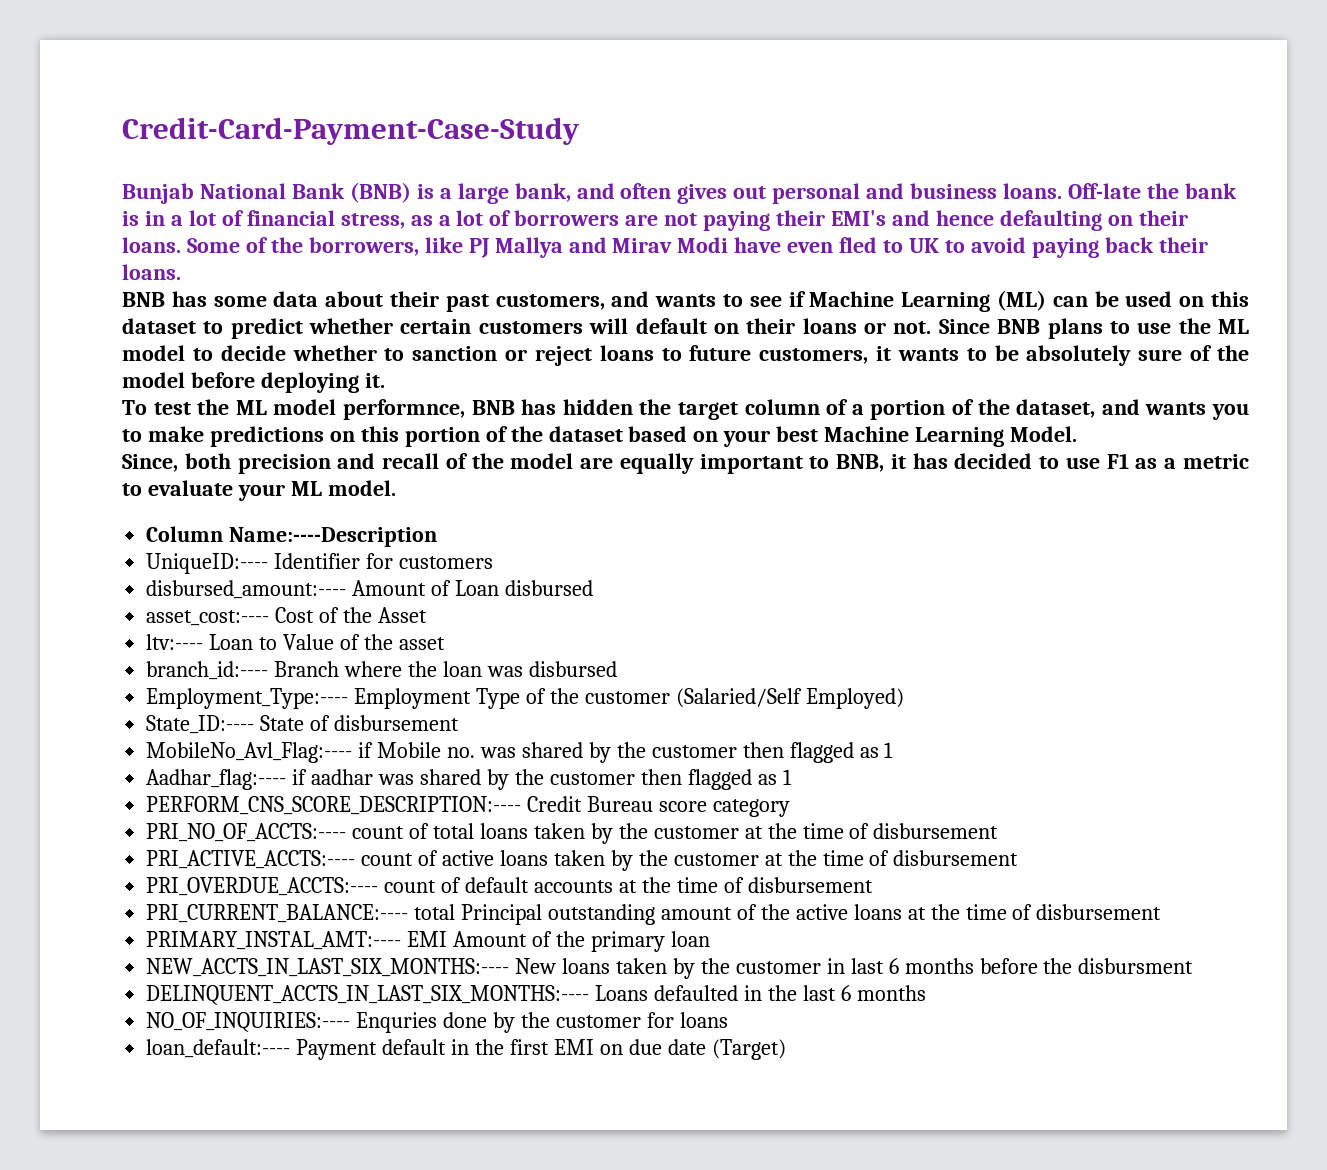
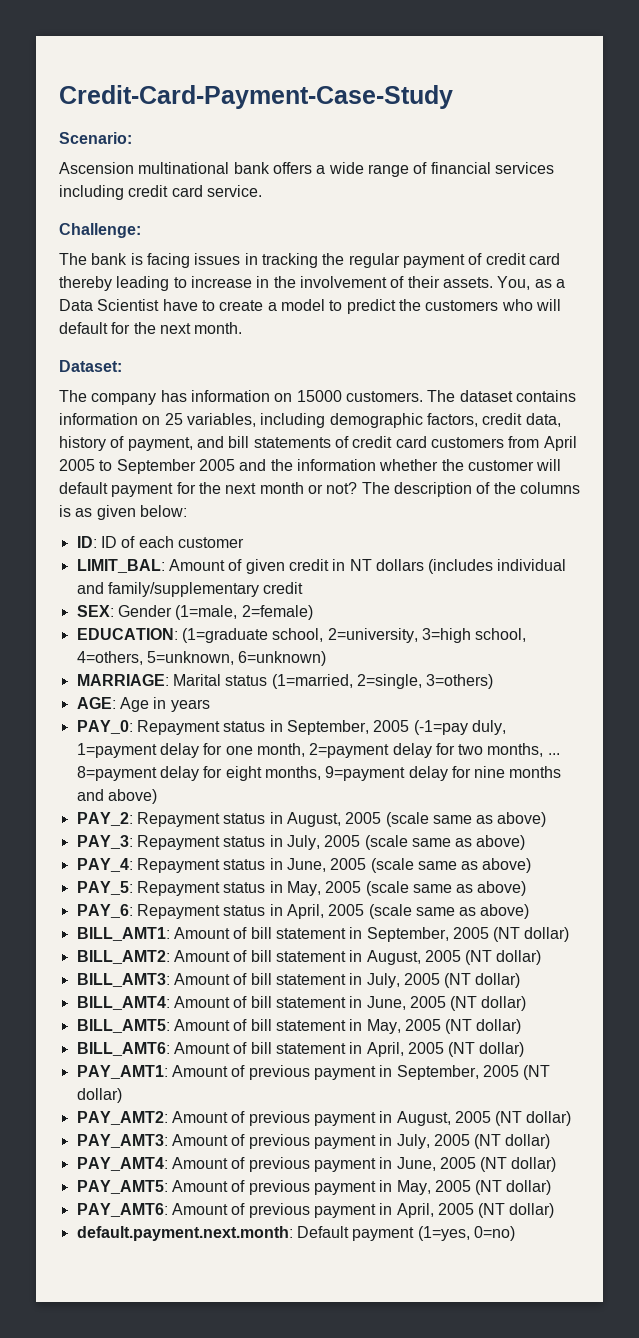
[122,182,1237,204] [122,210,1188,231] [122,237,1208,258] [122,264,181,280] [122,290,1249,312] [122,318,1249,339] [122,345,1250,366] [122,372,385,393] [122,399,1250,420] [122,426,1078,447] [122,453,1250,474] [122,480,396,501] [146,526,438,547] [146,553,494,574] [146,580,593,599] [146,607,427,626] [146,634,445,650] [146,661,617,680] [146,688,904,709] [146,715,460,734] [146,742,894,763] [146,769,792,790] [146,796,790,817] [146,823,999,844] [146,850,1019,871] [146,877,873,896] [146,904,1162,925] [146,931,710,952] [146,958,1194,979] [146,985,926,1005] [146,1012,728,1033] [146,1039,786,1060] Bunjab National Bank (BNB) is a large bank, and often gives out personal and business loans. Off-late the bank is in a lot of financial stress, as a lot of borrowers are not paying their EMI's and hence defaulting on their loans. Some of the borrowers, like PJ Mallya and Mirav Modi have even fled to UK to avoid paying back their loans. // BNB has some data about their past customers, and wants to see if Machine Learning (ML) can be used on this dataset to predict whether certain customers will default on their loans or not. Since BNB plans to use the ML model to decide whether to sanction or reject loans to future customers, it wants to be absolutely sure of the model before deploying it. // To test the ML model performnce, BNB has hidden the target column of a portion of the dataset, and wants you to make predictions on this portion of the dataset based on your best Machine Learning Model. // Since, both precision and recall of the model are equally important to BNB, it has decided to use F1 as a metric to evaluate your ML model. // Column Name:----Description // UniqueID:---- Identifier for customers // disbursed_amount:---- Amount of Loan disbursed // asset_cost:---- Cost of the Asset // ltv:---- Loan to Value of the asset // branch_id:---- Branch where the loan was disbursed // Employment_Type:---- Employment Type of the customer (Salaried/Self Employed) // State_ID:---- State of disbursement // MobileNo_Avl_Flag:---- if Mobile no. was shared by the customer then flagged as 1 // Aadhar_flag:---- if aadhar was shared by the customer then flagged as 1 // PERFORM_CNS_SCORE_DESCRIPTION:---- Credit Bureau score category // PRI_NO_OF_ACCTS:---- count of total loans taken by the customer at the time of disbursement // PRI_ACTIVE_ACCTS:---- count of active loans taken by the customer at the time of disbursement // PRI_OVERDUE_ACCTS:---- count of default accounts at the time of disbursement // PRI_CURRENT_BALANCE:---- total Principal outstanding amount of the active loans at the time of disbursement // PRIMARY_INSTAL_AMT:---- EMI Amount of the primary loan // NEW_ACCTS_IN_LAST_SIX_MONTHS:---- New loans taken by the customer in last 6 months before the disbursment // DELINQUENT_ACCTS_IN_LAST_SIX_MONTHS:---- Loans defaulted in the last 6 months // NO_OF_INQUIRIES:---- Enquries done by the customer for loans // loan_default:---- Payment default in the first EMI on due date (Target) -> [59,132,132,144] [59,162,554,177] [59,185,262,200] [59,223,141,238] [59,253,560,268] [59,276,565,291] [59,299,561,314] [59,322,243,334] [59,360,122,372] [59,390,576,405] [59,413,561,428] [59,436,577,451] [59,459,562,474] [59,482,580,497] [59,505,187,520] [76,536,244,548] [76,559,567,574] [76,582,304,597] [76,605,313,620] [76,628,527,643] [76,651,327,666] [76,674,494,689] [76,697,210,712] [76,720,506,735] [76,743,560,758] [76,766,562,781] [76,789,157,804] [76,812,547,827] [76,835,526,850] [76,858,532,873] [76,881,527,896] [76,904,530,919] [76,927,570,942] [76,950,542,965] [76,973,521,988] [76,996,527,1011] [76,1019,522,1034] [76,1042,525,1057] [76,1065,551,1080] [76,1088,122,1103] [76,1111,572,1126] [76,1134,551,1149] [76,1157,557,1172] [76,1180,552,1195] [76,1203,555,1218] [76,1226,515,1241] Scenario: // Ascension multinational bank offers a wide range of financial services including credit card service. // Challenge: // The bank is facing issues in tracking the regular payment of credit card thereby leading to increase in the involvement of their assets. You, as a Data Scientist have to create a model to predict the customers who will default for the next month. // Dataset: // The company has information on 15000 customers. The dataset contains information on 25 variables, including demographic factors, credit data, history of payment, and bill statements of credit card customers from April 2005 to September 2005 and the information whether the customer will default payment for the next month or not? The description of the columns is as given below: // ID: ID of each customer // LIMIT_BAL: Amount of given credit in NT dollars (includes individual and family/supplementary credit // SEX: Gender (1=male, 2=female) // EDUCATION: (1=graduate school, 2=university, 3=high school, 4=others, 5=unknown, 6=unknown) // MARRIAGE: Marital status (1=married, 2=single, 3=others) // AGE: Age in years // PAY_0: Repayment status in September, 2005 (-1=pay duly, 1=payment delay for one month, 2=payment delay for two months, ... 8=payment delay for eight months, 9=payment delay for nine months and above) // PAY_2: Repayment status in August, 2005 (scale same as above) // PAY_3: Repayment status in July, 2005 (scale same as above) // PAY_4: Repayment status in June, 2005 (scale same as above) // PAY_5: Repayment status in May, 2005 (scale same as above) // PAY_6: Repayment status in April, 2005 (scale same as above) // BILL_AMT1: Amount of bill statement in September, 2005 (NT dollar) // BILL_AMT2: Amount of bill statement in August, 2005 (NT dollar) // BILL_AMT3: Amount of bill statement in July, 2005 (NT dollar) // BILL_AMT4: Amount of bill statement in June, 2005 (NT dollar) // BILL_AMT5: Amount of bill statement in May, 2005 (NT dollar) // BILL_AMT6: Amount of bill statement in April, 2005 (NT dollar) // PAY_AMT1: Amount of previous payment in September, 2005 (NT dollar) // PAY_AMT2: Amount of previous payment in August, 2005 (NT dollar) // PAY_AMT3: Amount of previous payment in July, 2005 (NT dollar) // PAY_AMT4: Amount of previous payment in June, 2005 (NT dollar) // PAY_AMT5: Amount of previous payment in May, 2005 (NT dollar) // PAY_AMT6: Amount of previous payment in April, 2005 (NT dollar) // default.payment.next.month: Default payment (1=yes, 0=no)

